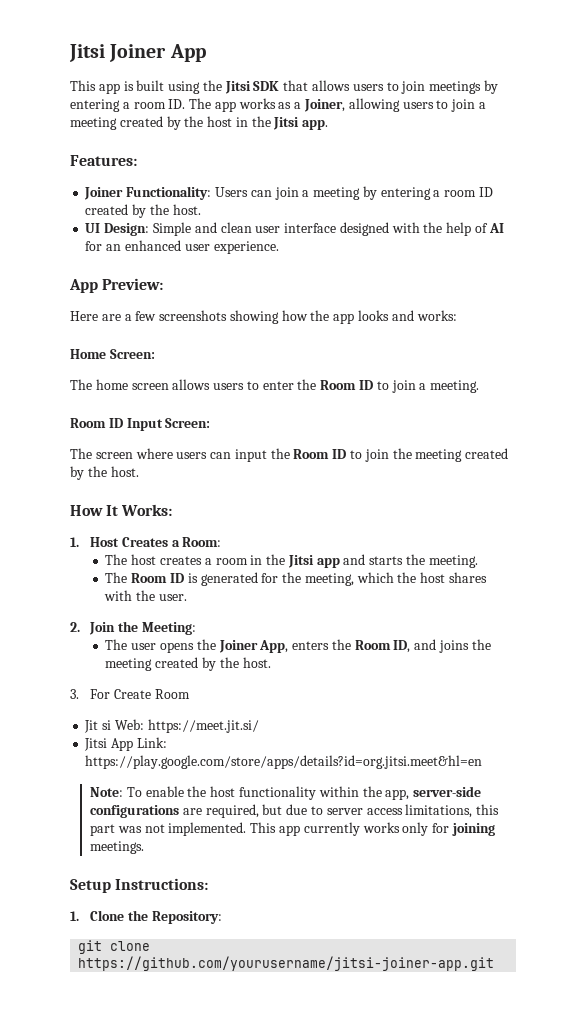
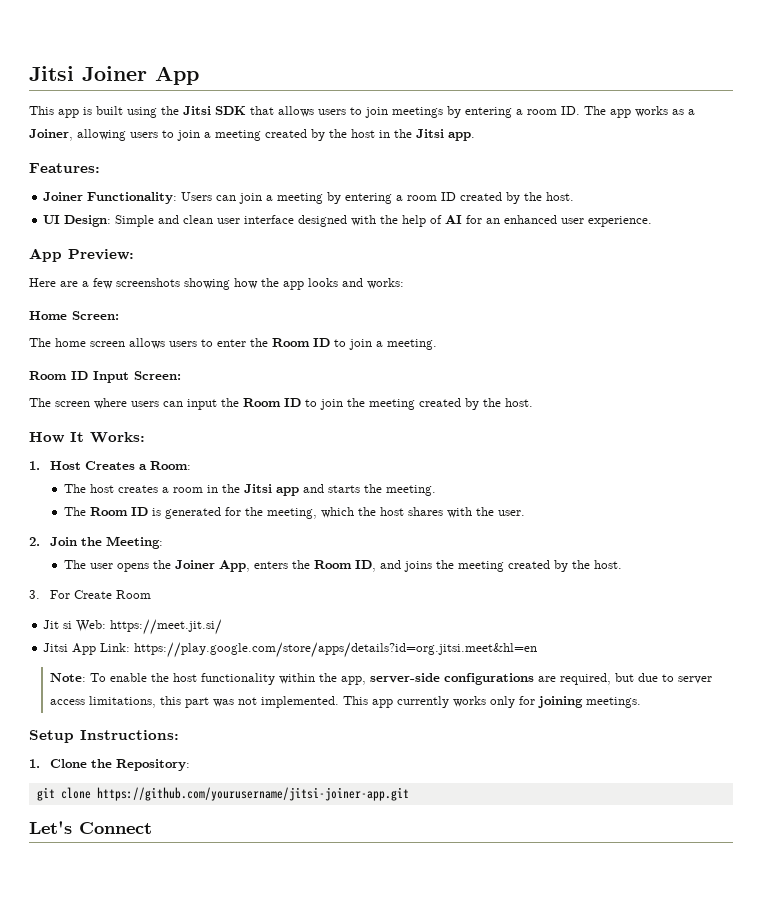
(495, 963) none -> [29,821,152,834] // Let's Connect

